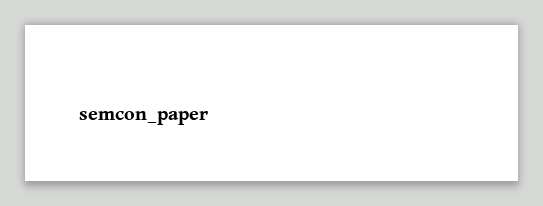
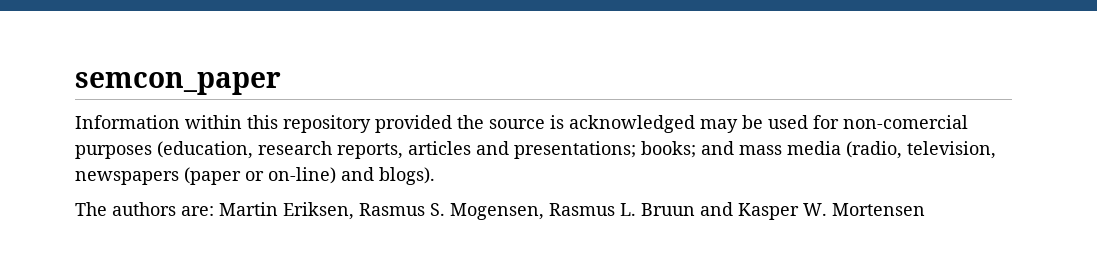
(208, 118) none -> [75,115,968,133] [75,141,996,159] [75,167,435,185] [75,202,925,220] // Information within this repository provided the source is acknowledged may be used for non-comercial purposes (education, research reports, articles and presentations; books; and mass media (radio, television, newspapers (paper or on-line) and blogs). // The authors are: Martin Eriksen, Rasmus S. Mogensen, Rasmus L. Bruun and Kasper W. Mortensen

